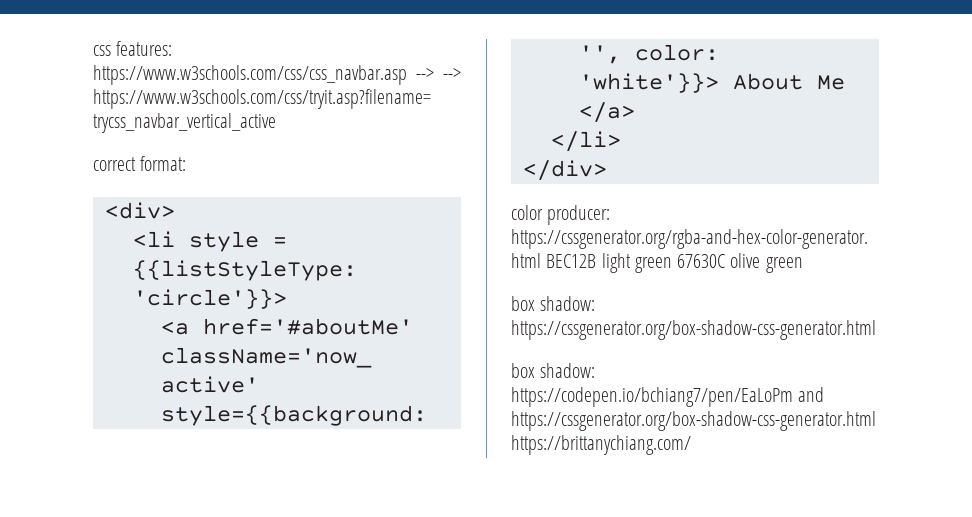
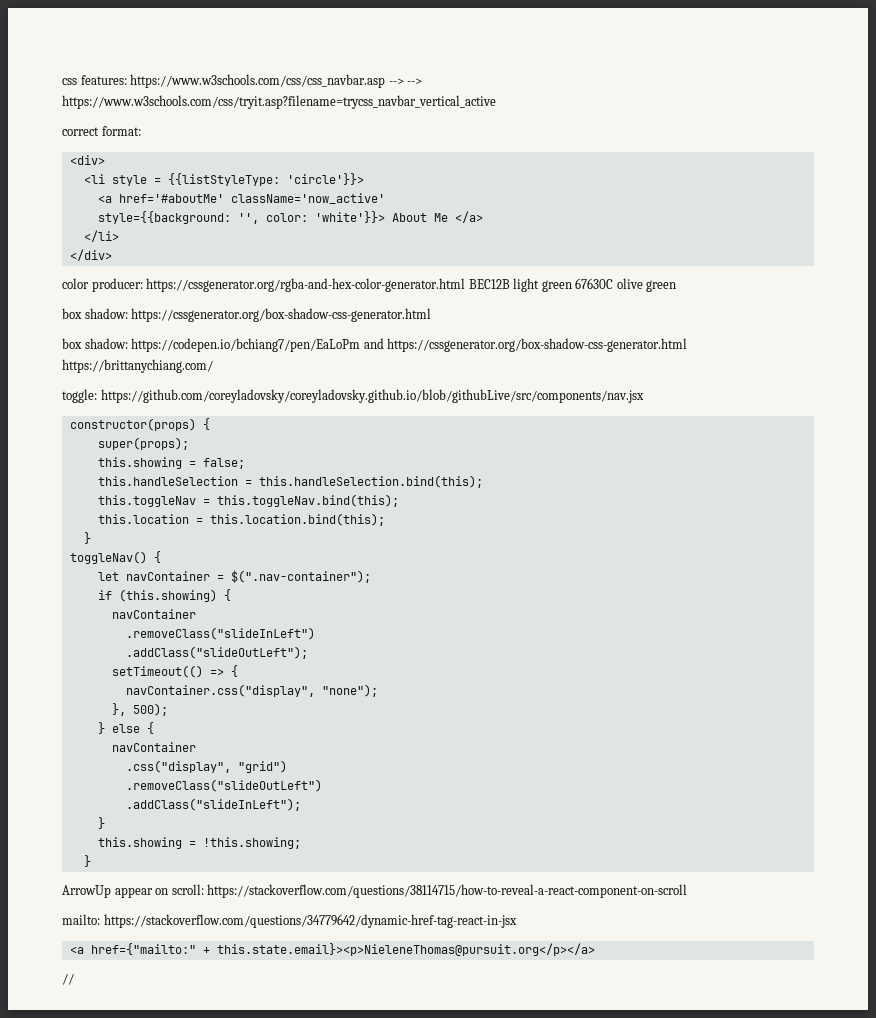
(691, 445) none -> [62,389,644,403] [69,418,210,431] [97,437,189,450] [97,457,245,469] [97,475,483,488] [97,494,399,507] [97,513,385,526] [83,532,91,544] [69,551,161,564] [97,570,371,583] [97,589,231,602] [111,609,196,619] [125,627,315,640] [125,646,308,659] [111,665,238,678] [125,684,378,697] [111,703,168,716] [97,722,154,734] [111,742,196,752] [125,760,287,773] [125,779,322,792] [125,798,301,811] [97,817,105,829] [97,837,301,849] [83,855,91,867] [62,884,688,898] [62,914,517,928] [69,943,595,956] [62,973,74,985] // toggle: https://github.com/coreyladovsky/coreyladovsky.github.io/blob/githubLive/src/components/nav.jsx // constructor(props) { // super(props); // this.showing = false; // this.handleSelection = this.handleSelection.bind(this); // this.toggleNav = this.toggleNav.bind(this); // this.location = this.location.bind(this); // } // toggleNav() { // let navContainer = $(".nav-container"); // if (this.showing) { // navContainer // .removeClass("slideInLeft") // .addClass("slideOutLeft"); // setTimeout(() => { // navContainer.css("display", "none"); // }, 500); // } else { // navContainer // .css("display", "grid") // .removeClass("slideOutLeft") // .addClass("slideInLeft"); // } // this.showing = !this.showing; // } // ArrowUp appear on scroll: https://stackoverflow.com/questions/38114715/how-to-reveal-a-react-component-on-scroll // mailto: https://stackoverflow.com/questions/34779642/dynamic-href-tag-react-in-jsx // <a href={"mailto:" + this.state.email}><p>NieleneThomas@pursuit.org</p></a> // //

